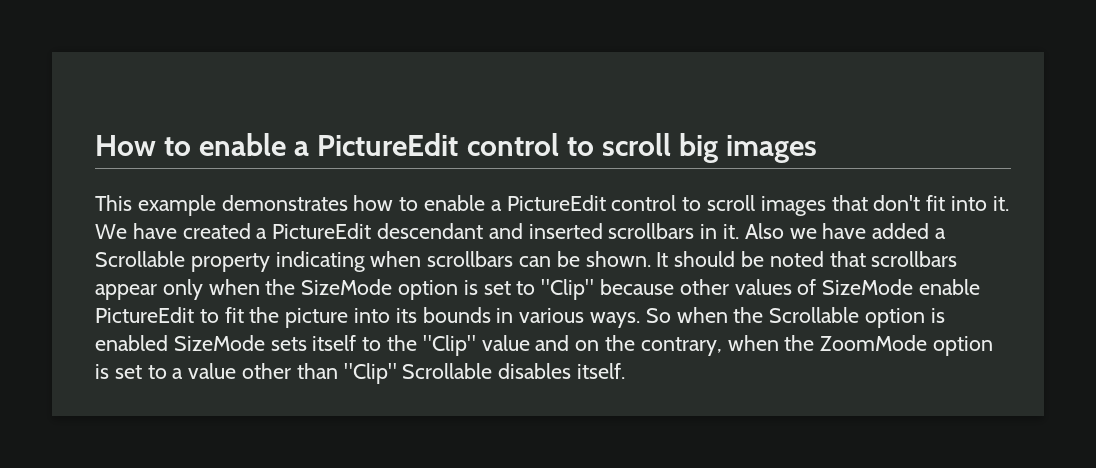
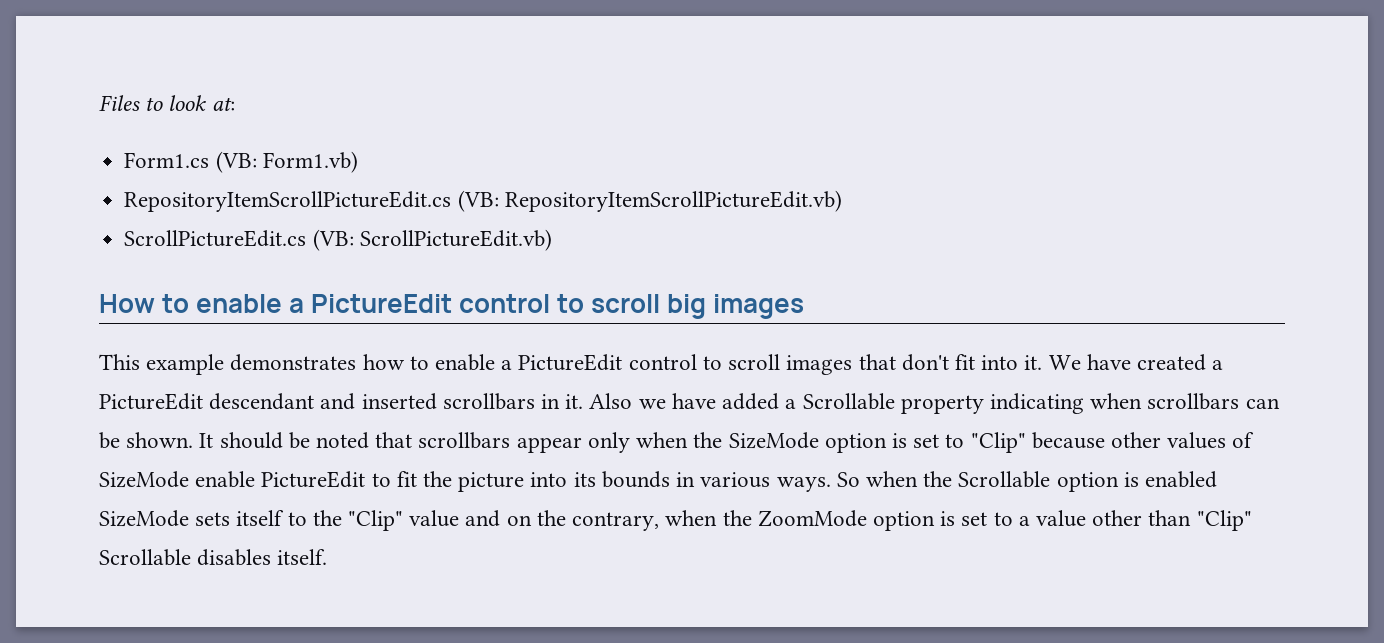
(95, 145) none -> [99,95,235,111] [124,151,358,173] [124,190,842,212] [124,229,552,251] Files to look at: // Form1.cs (VB: Form1.vb) // RepositoryItemScrollPictureEdit.cs (VB: RepositoryItemScrollPictureEdit.vb) // ScrollPictureEdit.cs (VB: ScrollPictureEdit.vb) //

